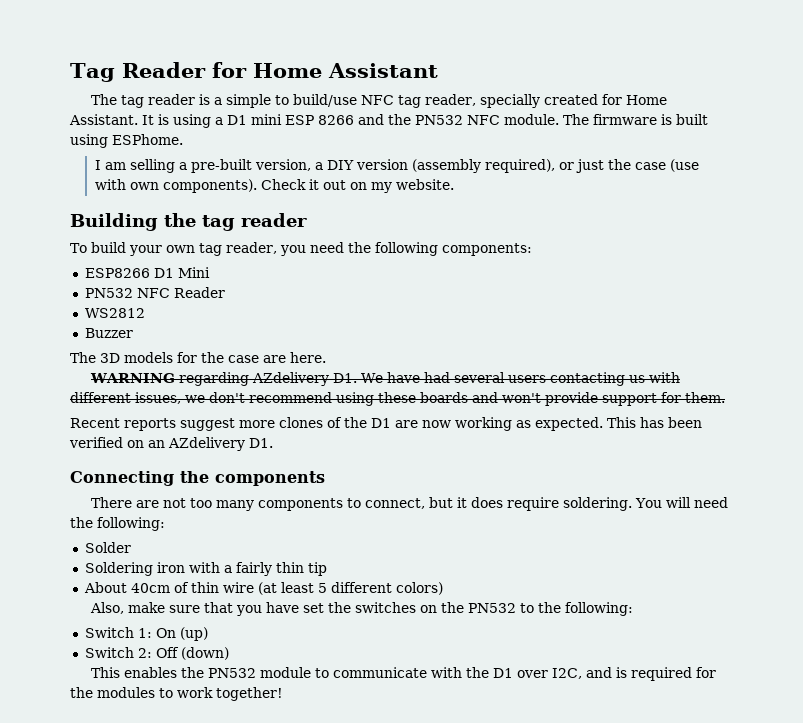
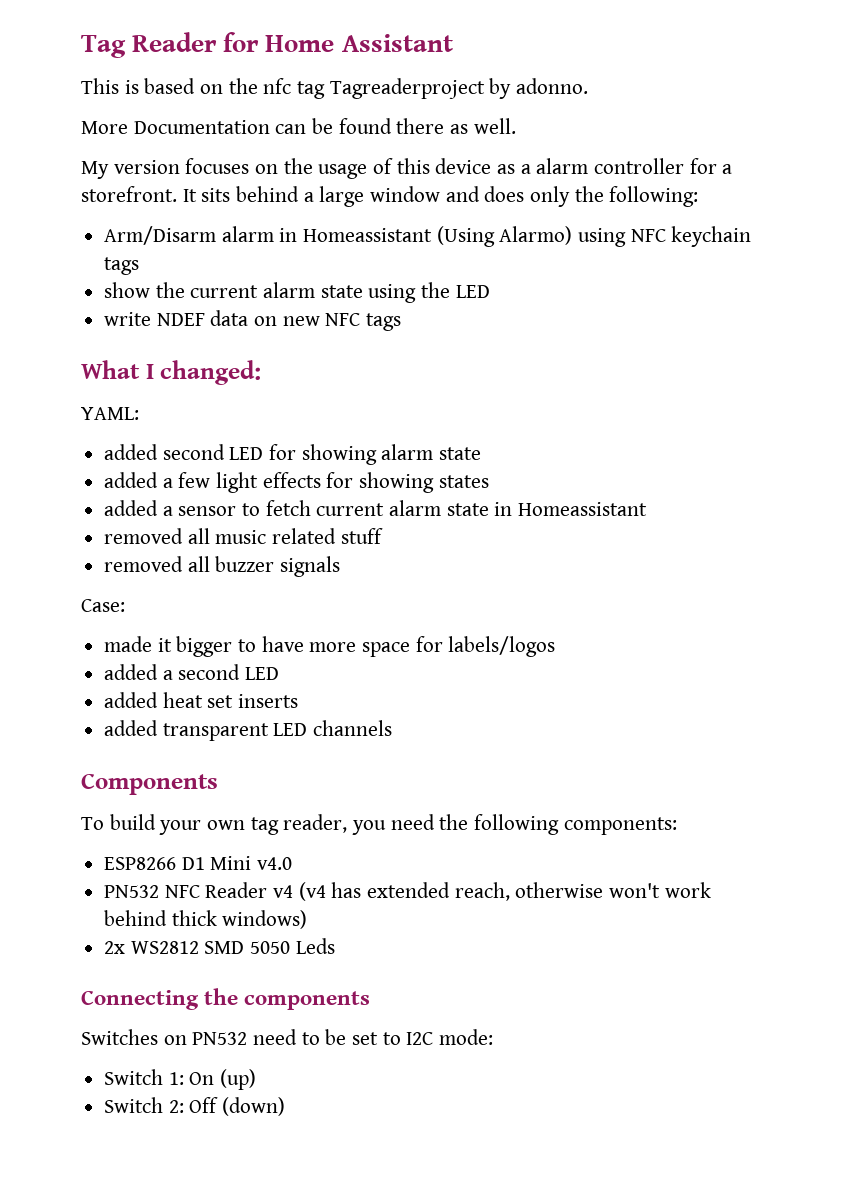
[90,94,667,108] [69,114,708,128] [70,134,183,148] [94,159,699,173] [94,179,454,193] [70,213,307,231] The tag reader is a simple to build/use NFC tag reader, specially created for Home Assistant. It is using a D1 mini ESP 8266 and the PN532 NFC module. The firmware is built using ESPhome. // I am selling a pre-built version, a DIY version (assembly required), or just the case (use with own components). Check it out on my website. // Building the tag reader -> [81,78,589,99] [81,118,516,134] [81,158,733,179] [81,186,699,207] [104,226,752,247] [104,257,140,275] [104,282,490,303] [104,310,402,331] [81,360,262,385] [81,407,139,420] [104,444,482,465] [104,472,489,493] [104,500,648,516] [104,528,383,544] [104,556,341,577] [81,599,125,612] [104,636,556,657] [104,664,280,680] [104,692,299,708] [104,720,393,741] [81,773,218,795] This is based on the nfc tag Tagreaderproject by adonno. // More Documentation can be found there as well. // My version focuses on the usage of this device as a alarm controller for a storefront. It sits behind a large window and does only the following: // Arm/Disarm alarm in Homeassistant (Using Alarmo) using NFC keychain tags // show the current alarm state using the LED // write NDEF data on new NFC tags // What I changed: // YAML: // added second LED for showing alarm state // added a few light effects for showing states // added a sensor to fetch current alarm state in Homeassistant // removed all music related stuff // removed all buzzer signals // Case: // made it bigger to have more space for labels/logos // added a second LED // added heat set inserts // added transparent LED channels // Components
(210, 272) none -> [257,857,293,870] v4.0
[84,308,145,318] [84,328,133,338] [70,352,326,363] [89,372,680,386] [70,392,725,406] [70,417,702,431] [69,437,273,451] [70,471,325,486] [90,497,728,511] [70,517,165,531] [84,542,131,553] [84,562,327,576] [83,582,443,595] [89,602,633,616] // WS2812 // Buzzer // The 3D models for the case are here. // WARNING regarding AZdelivery D1. We have had several users contacting us with different issues, we don't recommend using these boards and won't provide support for them. // Recent reports suggest more clones of the D1 are now working as expected. This has been verified on an AZdelivery D1. // Connecting the components // There are not too many components to connect, but it does require soldering. You will need the following: // Solder // Soldering iron with a fairly thin tip // About 40cm of thin wire (at least 5 different colors) // Also, make sure that you have set the switches on the PN532 to the following: -> [273,882,711,901] [104,910,308,929] [104,938,335,954] [81,988,371,1010] [81,1029,494,1045] v4 (v4 has extended reach, otherwise won't work behind thick windows) // 2x WS2812 SMD 5050 Leds // Connecting the components // Switches on PN532 need to be set to I2C mode:
[90,667,716,681] [70,687,283,701] // This enables the PN532 module to communicate with the D1 over I2C, and is required for the modules to work together! -> (286, 1106) none

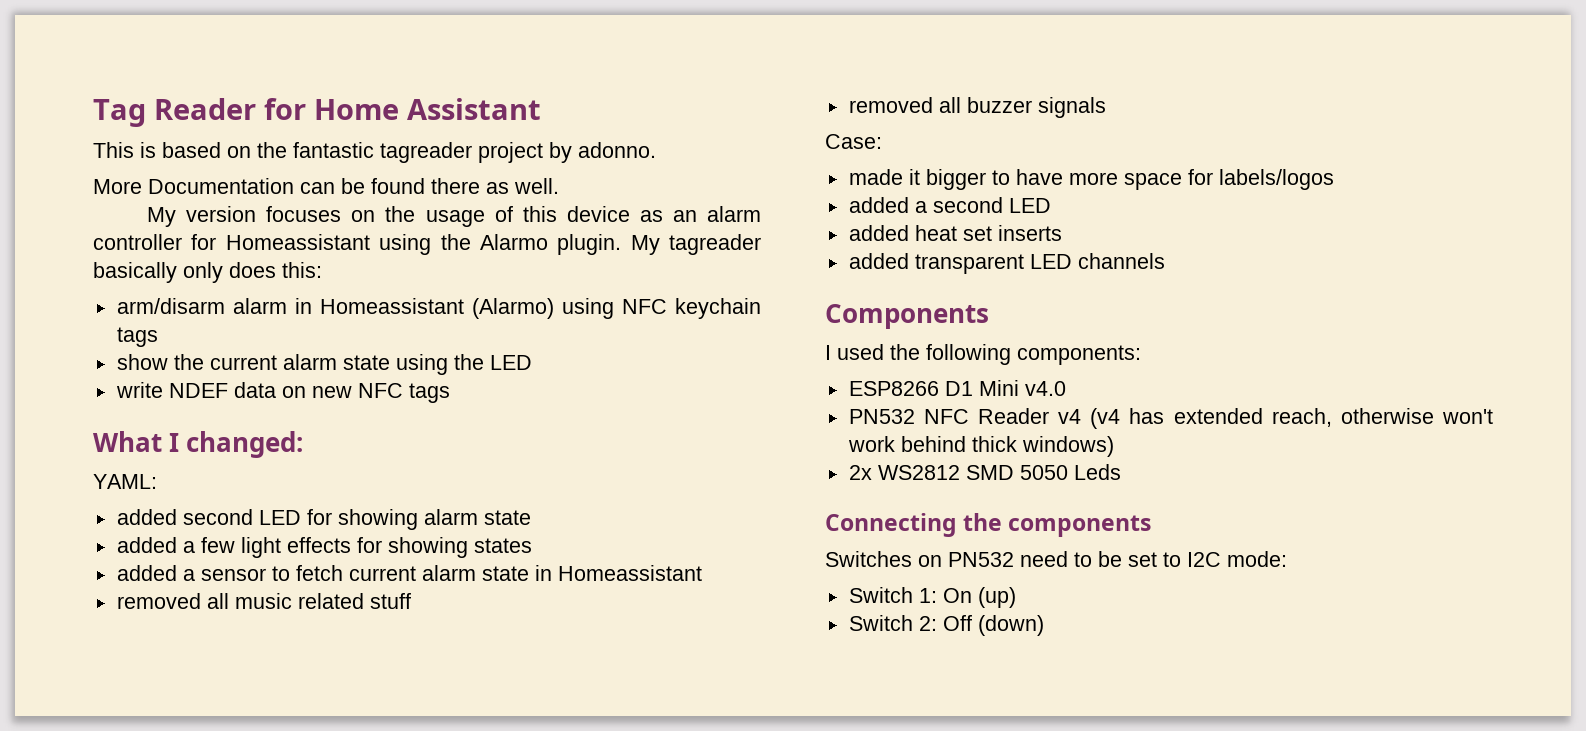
[263,78,485,99] nfc tag Tagreaderproject -> [293,142,543,163] fantastic tagreader project
[520,164,531,174] a -> [672,210,697,222] an
[722,164,733,174] [81,186,699,207] [104,226,217,245] a storefront. It sits behind a large window and does only the following: // Arm/Disarm -> [225,234,761,255] [93,262,322,283] [116,298,225,314] Homeassistant using the Alarmo plugin. My tagreader basically only does this: // arm/disarm
[436,226,573,247] (Using Alarmo) -> [471,298,554,319] (Alarmo)
[81,814,435,835] To build your own tag reader, you need -> [825,344,884,360] I used

